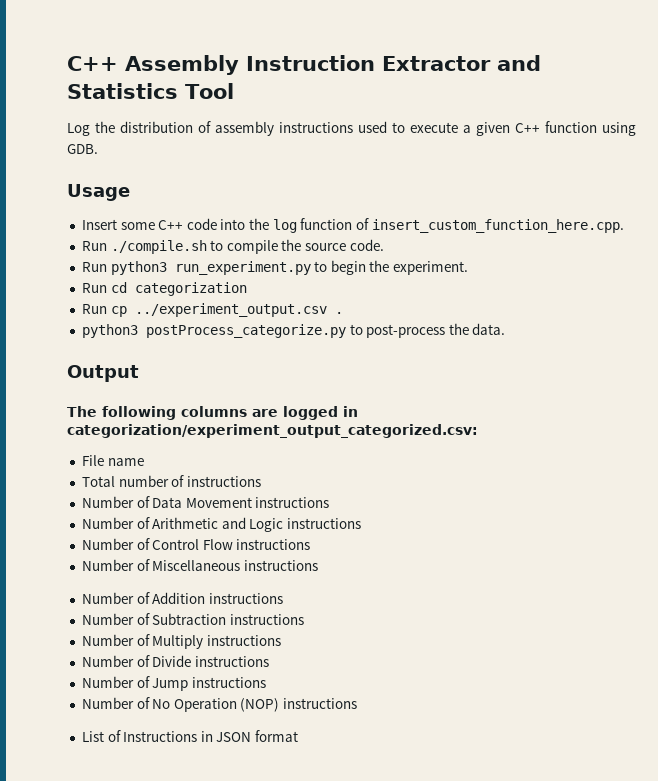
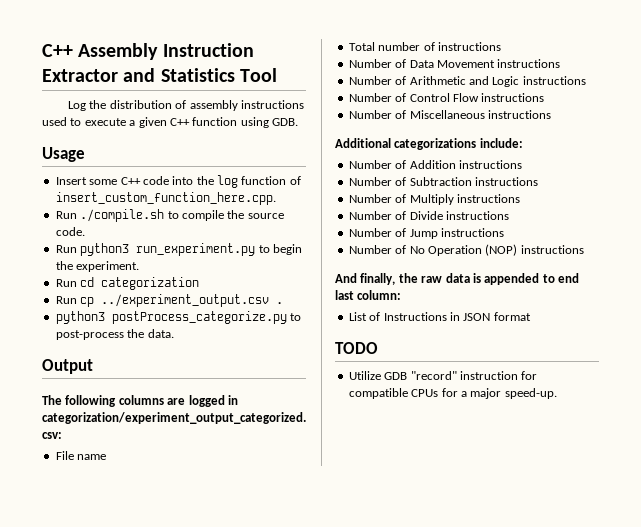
(318, 565) none -> [335,138,523,150] // Additional categorizations include:
(358, 703) none -> [335,273,579,285] [335,290,402,300] // And finally, the raw data is appended to end last column:
(299, 736) none -> [335,342,378,354] [348,371,538,380] [348,388,557,399] // TODO // Utilize GDB "record" instruction for compatible CPUs for a major speed-up.

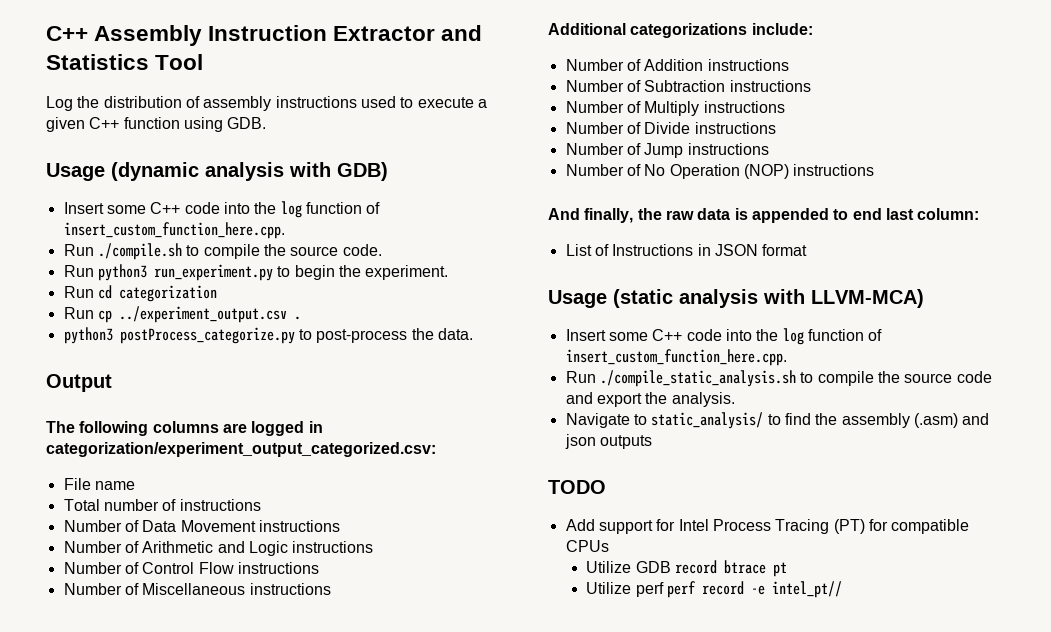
(85, 154) none -> [111,162,388,181] (dynamic analysis with GDB)
[335,342,378,354] [348,371,538,380] [348,388,557,399] TODO // Utilize GDB "record" instruction for compatible CPUs for a major speed-up. -> [548,289,924,308] [565,328,883,345] [565,349,787,366] [565,370,992,387] [565,392,735,407] [565,412,990,429] [564,434,652,449] [548,480,606,494] [565,519,970,534] [565,540,609,552] [586,560,787,577] [586,581,842,598] Usage (static analysis with LLVM-MCA) // Insert some C++ code into the log function of insert_custom_function_here.cpp. // Run ./compile_static_analysis.sh to compile the source code and export the analysis. // Navigate to static_analysis/ to find the assembly (.asm) and json outputs // TODO // Add support for Intel Process Tracing (PT) for compatible CPUs // Utilize GDB record btrace pt // Utilize perf perf record -e intel_pt//

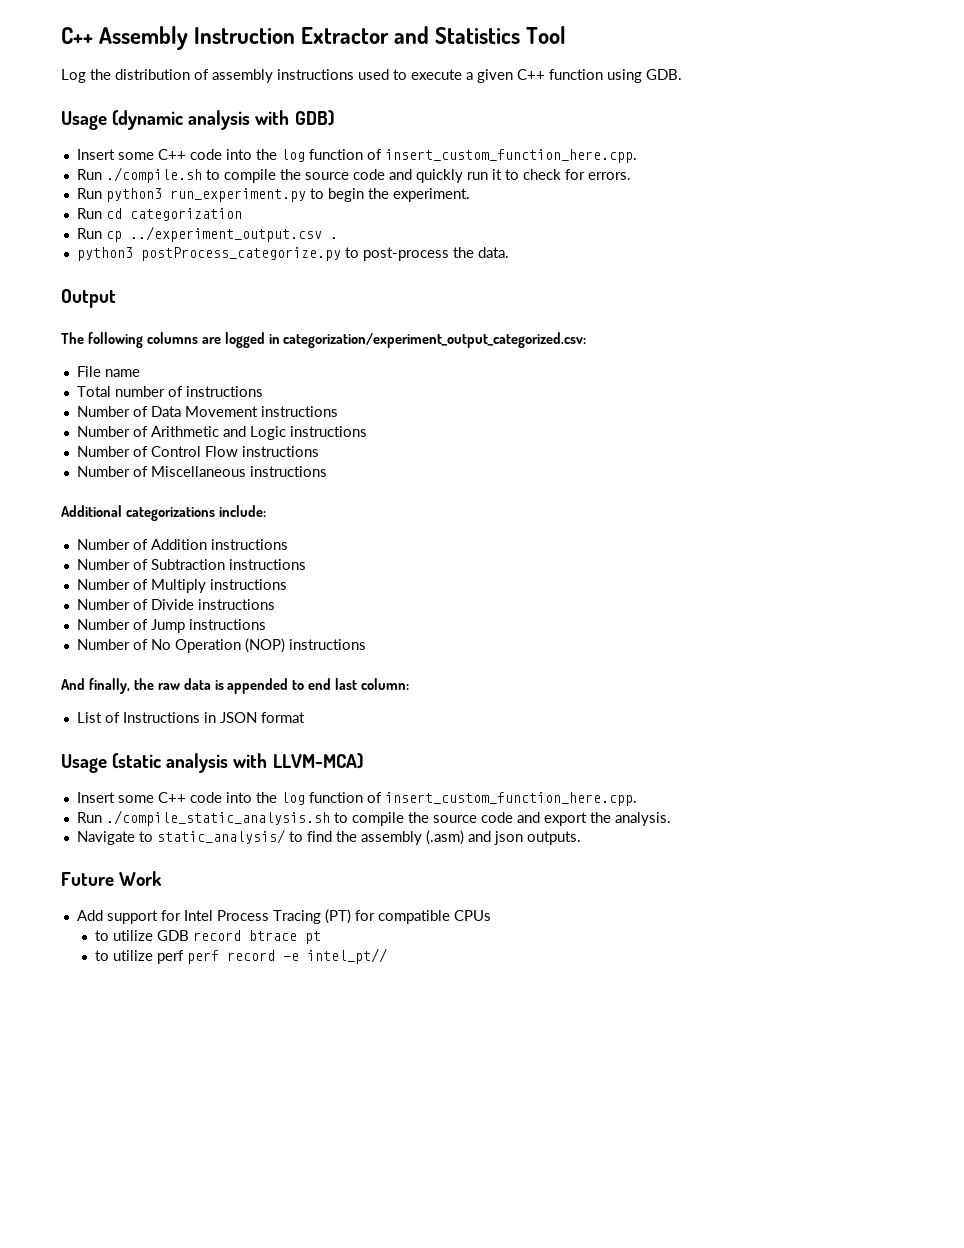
[342,244,382,256] code. -> [352,169,631,183] code and quickly run it to check for errors.
[599,435,652,449] [548,480,606,494] outputs // TODO -> [526,831,581,845] [61,871,163,886] outputs. // Future Work
[586,561,632,573] Utilize -> [95,930,154,941] to utilize
[586,582,632,594] Utilize -> [95,950,154,961] to utilize

